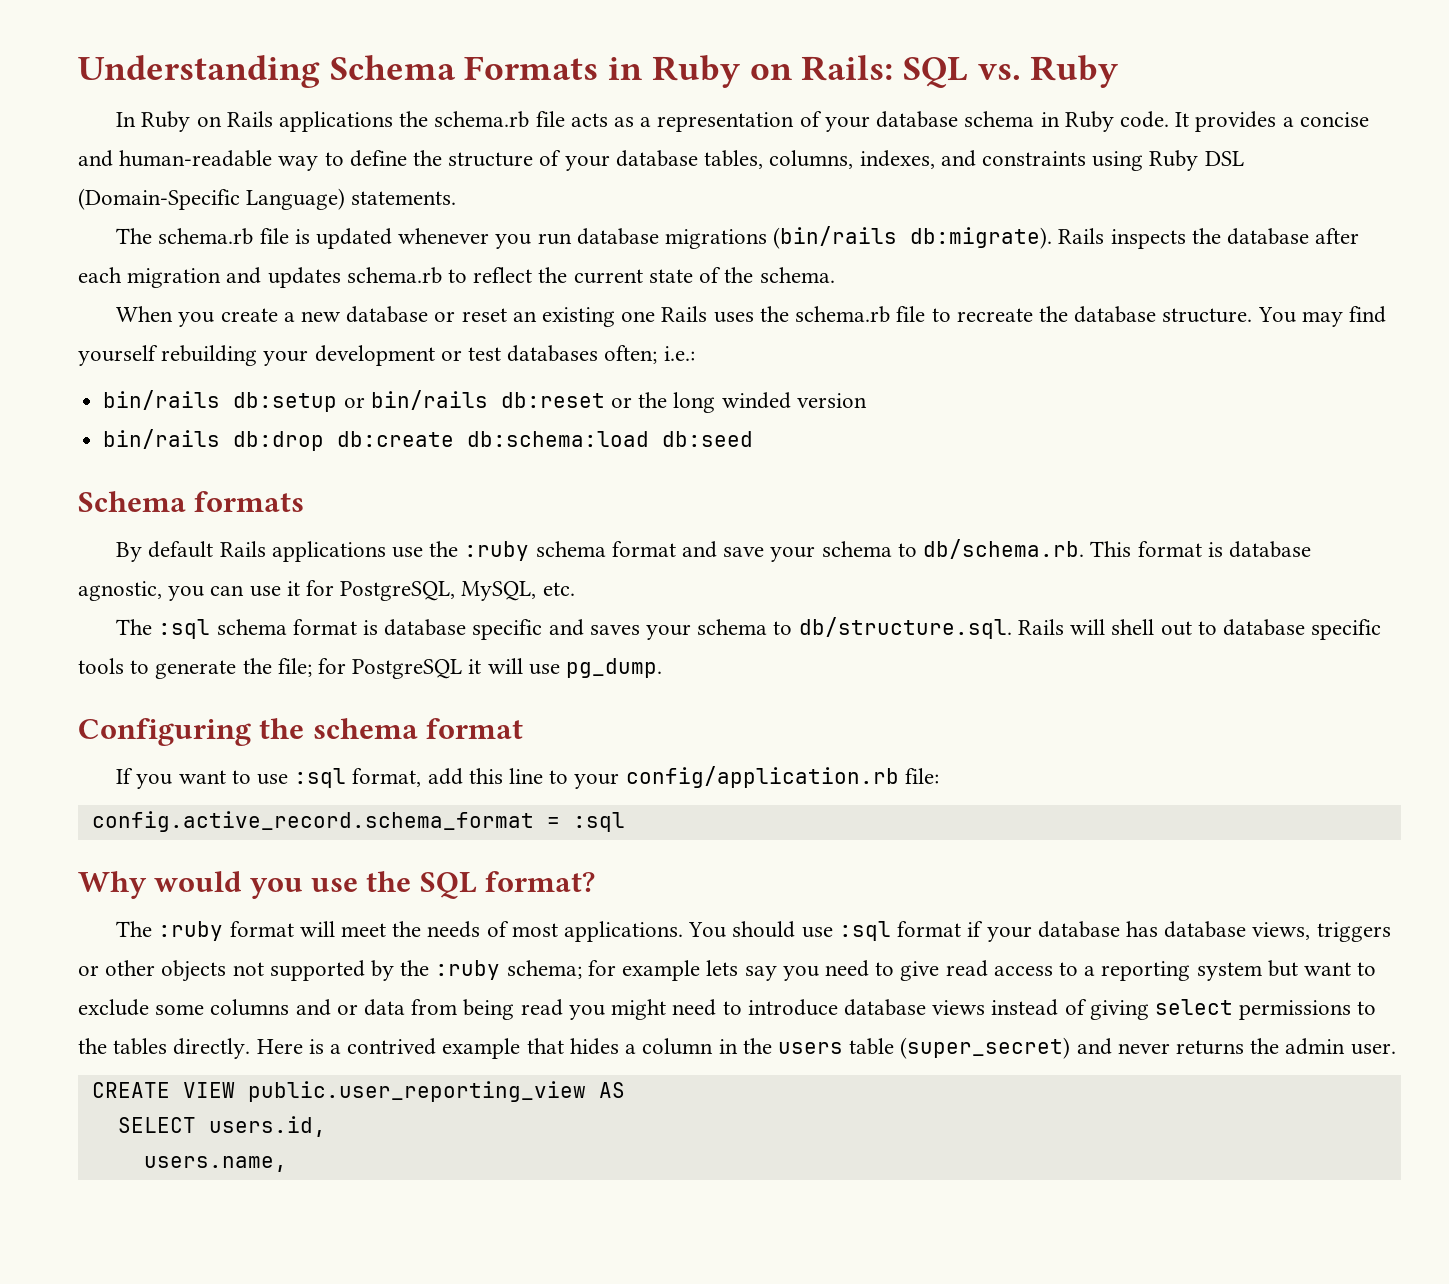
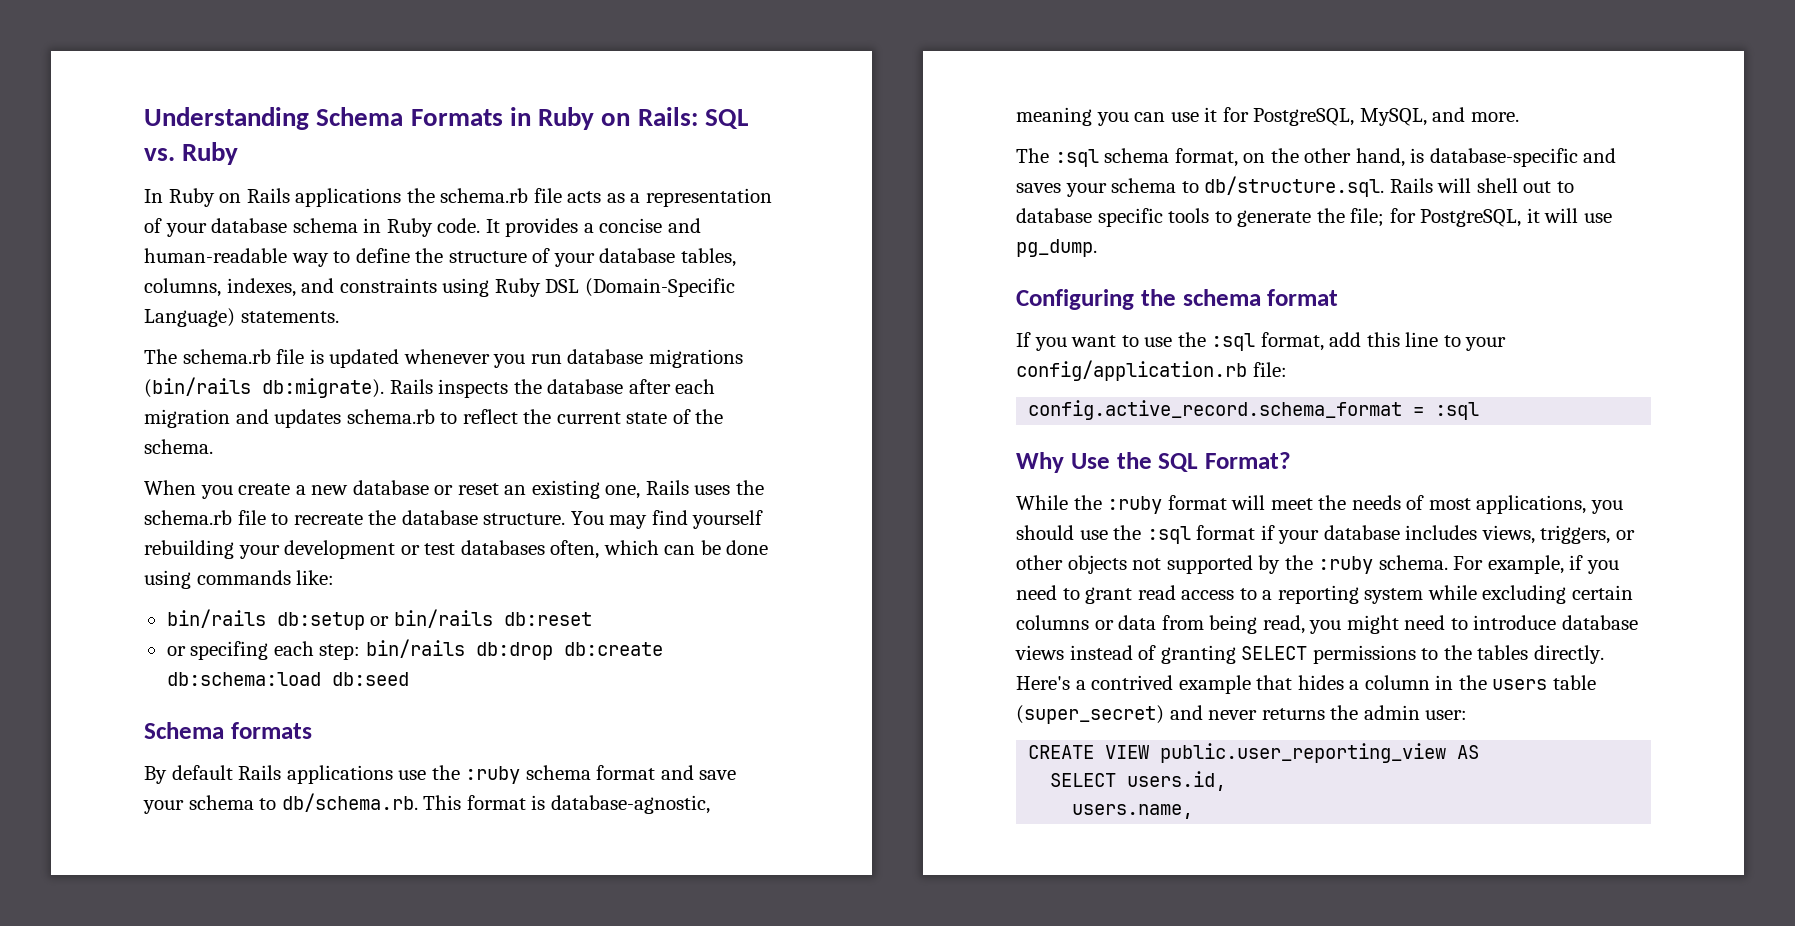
[621,311,656,322] one -> [605,485,641,499] one,
[604,345,695,364] often; i.e.: -> [550,540,769,559] [144,570,335,589] often, which can be done using commands like:
[610,392,867,413] or the long winded version // -> [166,641,361,660] // or specifing each step:
[1228,541,1311,558] [78,581,162,601] database agnostic, -> [550,795,710,814] [1016,107,1092,126] database-agnostic, meaning
[542,582,575,596] etc. -> [1432,107,1519,122] and more.
[292,619,543,640] format is database specific -> [1174,148,1578,167] format, on the other hand, is database-specific
[352,659,463,679] PostgreSQL -> [1420,209,1522,227] PostgreSQL,
(289, 779) none -> [1177,332,1206,347] the
[154,871,596,899] [116,921,153,937] would you use the SQL format? // The -> [1070,452,1291,472] [1016,495,1102,510] Use the SQL Format? // While the
[564,921,727,942] applications. You -> [1476,495,1623,514] applications, you
(833, 932) none -> [1113,525,1142,540] the
[1125,921,1391,942] has database views, triggers -> [1405,525,1611,544] includes views, triggers,
[506,960,777,981] schema; for example lets say -> [1378,555,1584,574] schema. For example, if
[900,961,940,981] give -> [1085,587,1133,604] grant
[1267,960,1377,977] [78,999,331,1016] but want to exclude some columns and -> [1427,585,1633,604] [1016,615,1089,630] while excluding certain columns
[520,999,563,1016] read -> [1262,615,1305,634] read,
[1089,999,1233,1020] giving select -> [1160,645,1308,664] granting SELECT
[256,1039,324,1054] Here is -> [1016,676,1070,690] Here's
[1350,1043,1396,1055] user. -> [1425,710,1468,720] user:

